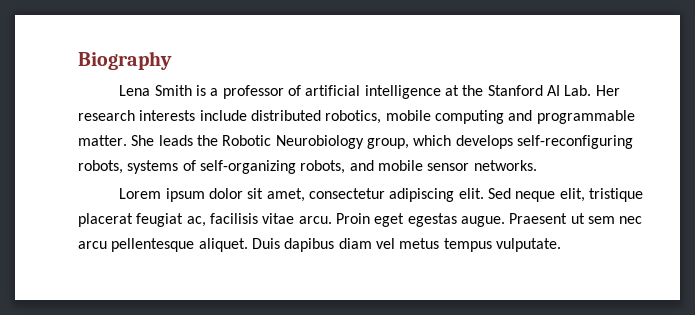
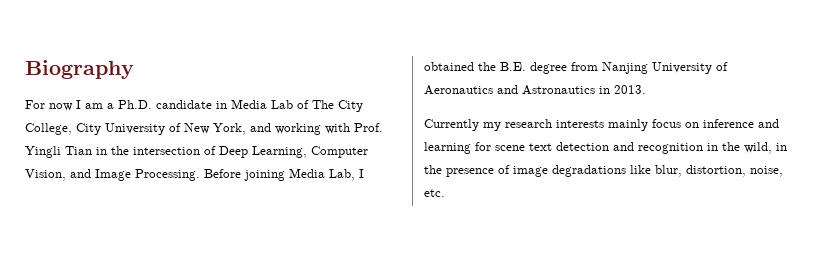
[119,85,620,99] [78,110,635,124] [78,135,633,149] [78,160,537,174] [119,188,643,202] [78,213,643,227] [78,238,561,252] Lena Smith is a professor of artificial intelligence at the Stanford AI Lab. Her research interests include distributed robotics, mobile computing and programmable matter. She leads the Robotic Neurobiology group, which develops self-reconfiguring robots, systems of self-organizing robots, and mobile sensor networks. // Lorem ipsum dolor sit amet, consectetur adipiscing elit. Sed neque elit, tristique placerat feugiat ac, facilisis vitae arcu. Proin eget egestas augue. Praesent ut sem nec arcu pellentesque aliquet. Duis dapibus diam vel metus tempus vulputate. -> [25,99,363,112] [25,123,383,135] [25,146,368,158] [25,168,364,181] [424,62,728,74] [424,85,646,95] [424,119,779,131] [424,142,787,154] [424,165,783,177] [424,189,445,197] For now I am a Ph.D. candidate in Media Lab of The City College, City University of New York, and working with Prof. Yingli Tian in the intersection of Deep Learning, Computer Vision, and Image Processing. Before joining Media Lab, I obtained the B.E. degree from Nanjing University of Aeronautics and Astronautics in 2013. // Currently my research interests mainly focus on inference and learning for scene text detection and recognition in the wild, in the presence of image degradations like blur, distortion, noise, etc.

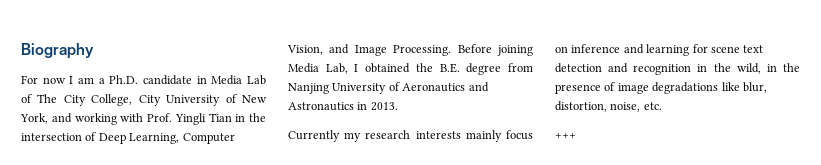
(445, 193) none -> [555,133,576,139] // +++

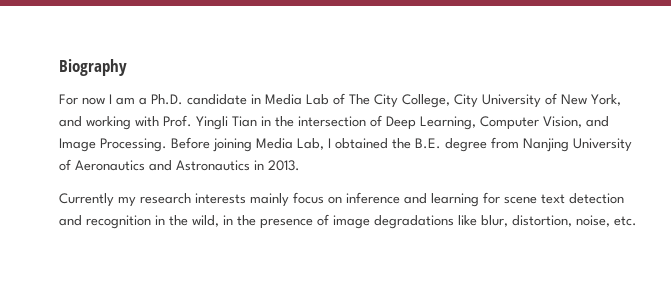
[555,133,576,139] // +++ -> (637, 221) none

